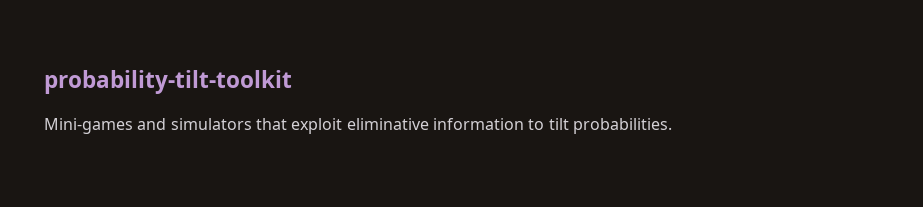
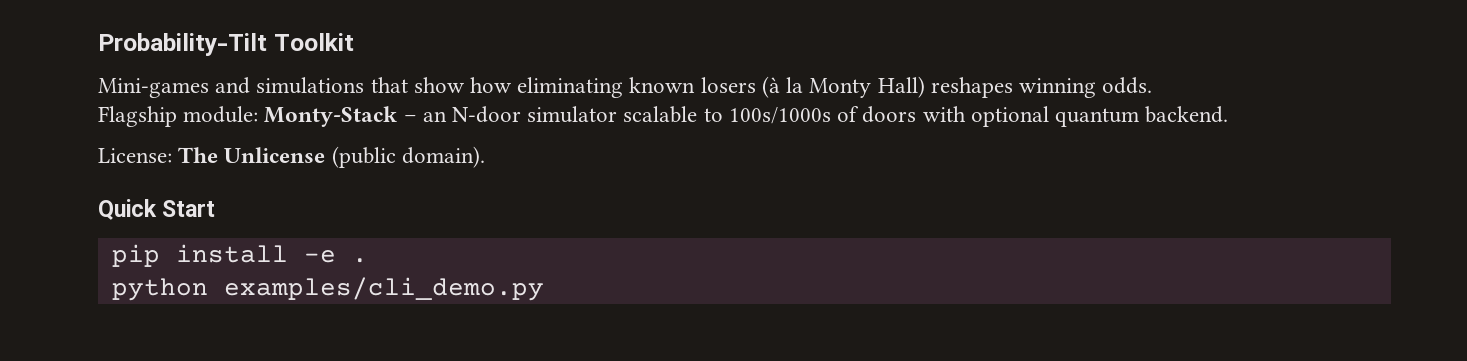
[44,70,292,94] probability-tilt-toolkit -> [98,33,354,56] Probability-Tilt Toolkit
[170,118,672,134] simulators that exploit eliminative information to tilt probabilities. -> [256,76,1153,98] [98,106,1229,127] [98,146,485,168] [98,199,216,220] [111,244,368,267] [111,277,544,301] simulations that show how eliminating known losers (à la Monty Hall) reshapes winning odds. // Flagship module: Monty-Stack – an N-door simulator scalable to 100s/1000s of doors with optional quantum backend. // License: The Unlicense (public domain). // Quick Start // pip install -e . // python examples/cli_demo.py

